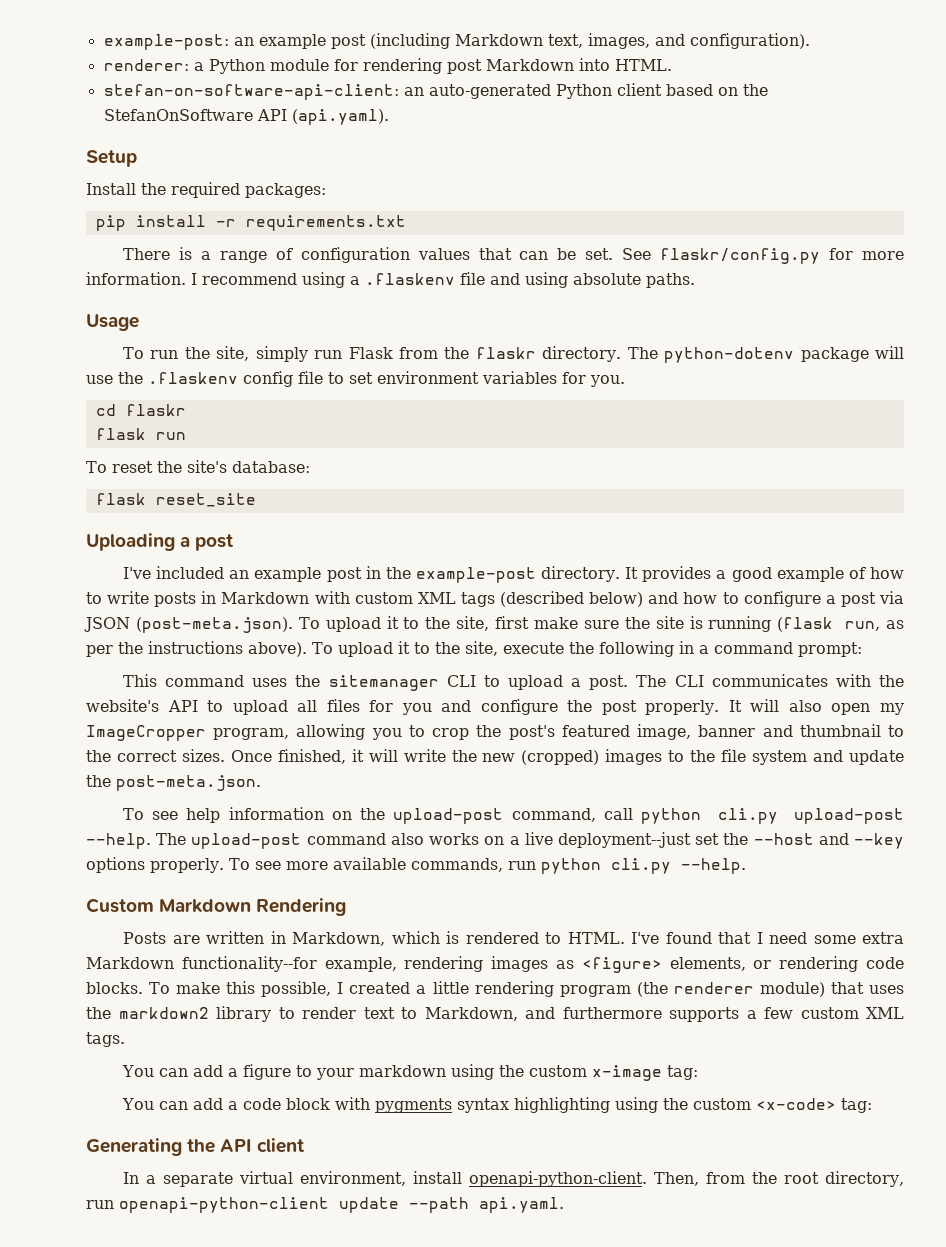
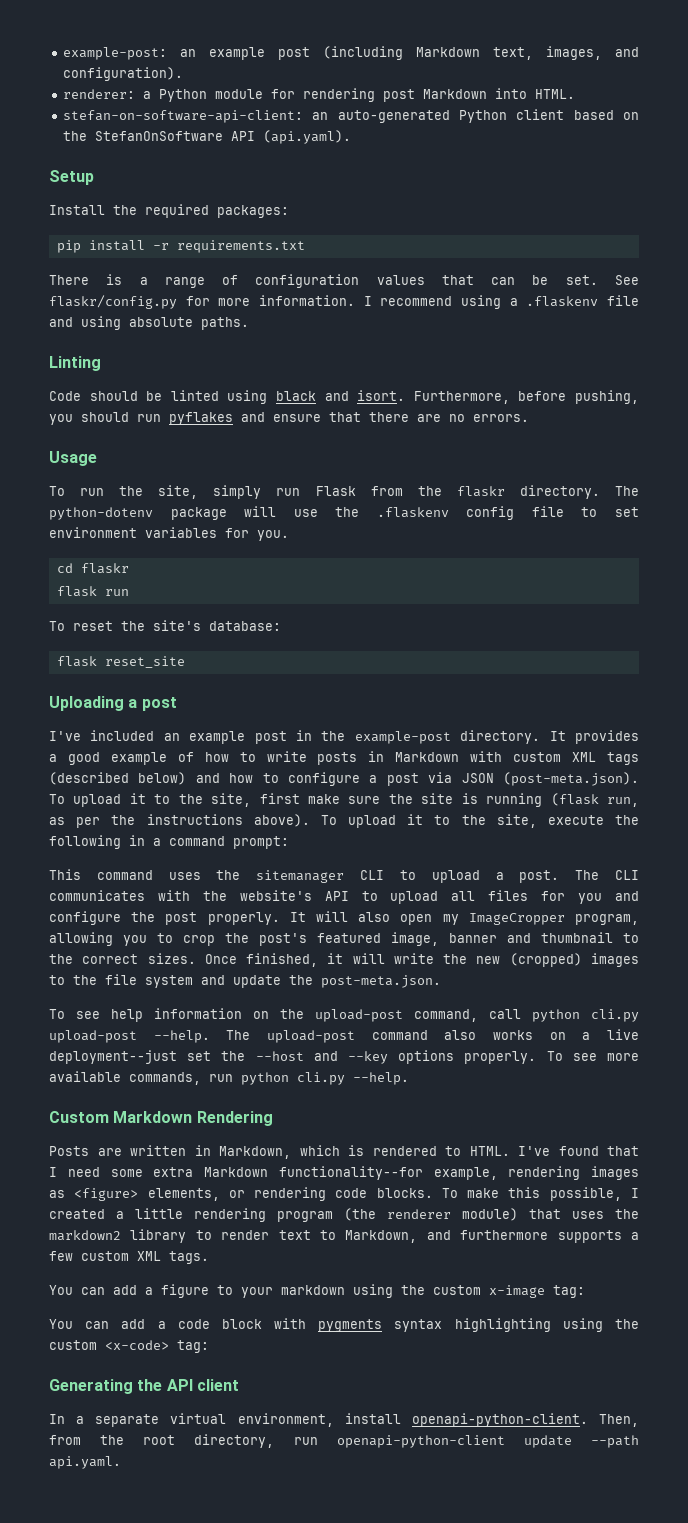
(695, 280) none -> [49,356,101,371] [49,390,640,404] [49,412,529,425] // Linting // Code should be linted using black and isort. Furthermore, before pushing, you should run pyflakes and ensure that there are no errors.

